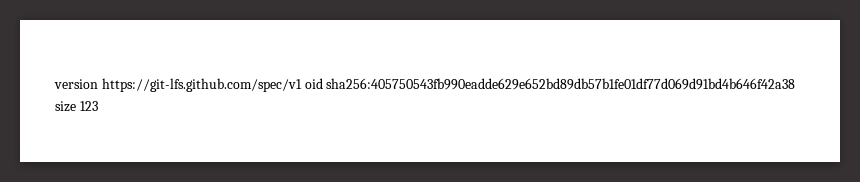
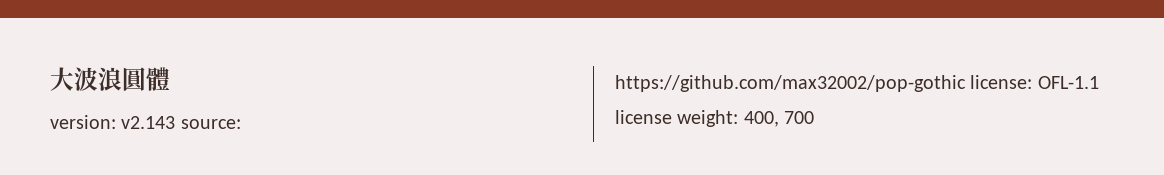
[54,78,796,92] [55,101,98,112] version https://git-lfs.github.com/spec/v1 oid sha256:405750543fb990eadde629e652bd89db57b1fe01df77d069d91bd4b646f42a38 size 123 -> [50,67,170,91] [50,115,241,129] [615,75,1099,92] [615,110,815,127] 大波浪圓體 // version: v2.143 source: https://github.com/max32002/pop-gothic license: OFL-1.1 license weight: 400, 700

